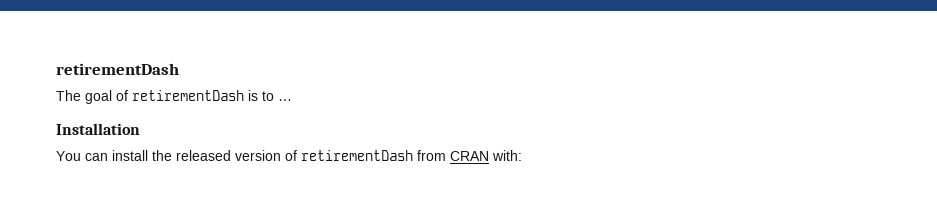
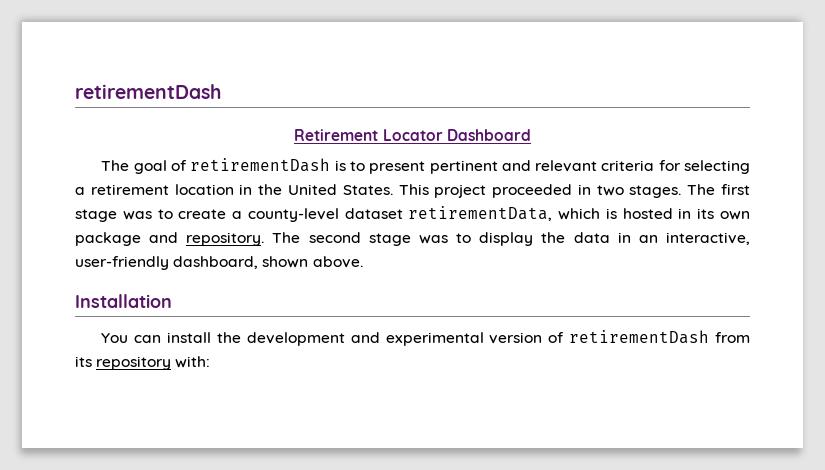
[56,63,179,75] retirementDash -> [75,84,221,99] [294,129,531,141] retirementDash // Retirement Locator Dashboard
[278,99,292,101] … -> [369,160,750,174] [75,184,751,198] [75,206,750,222] [75,232,750,246] [75,256,363,270] present pertinent and relevant criteria for selecting a retirement location in the United States. This project proceeded in two stages. The first stage was to create a county-level dataset retirementData, which is hosted in its own package and repository. The second stage was to display the data in an interactive, user-friendly dashboard, shown above.
[176,150,231,161] released -> [246,332,484,346] development and experimental
[450,151,489,161] CRAN -> [75,356,172,370] its repository

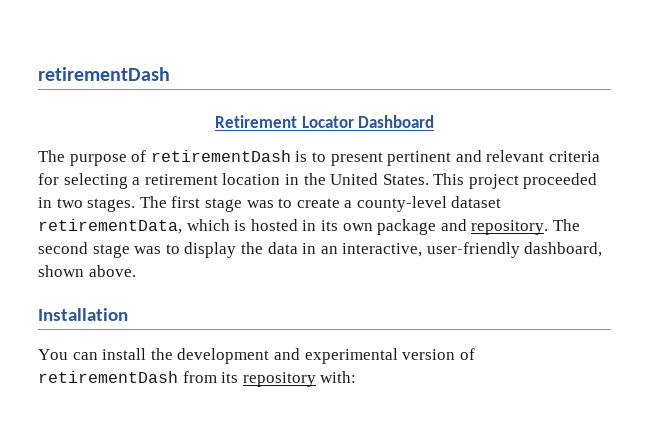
[133,160,167,174] goal -> [69,154,127,166] purpose

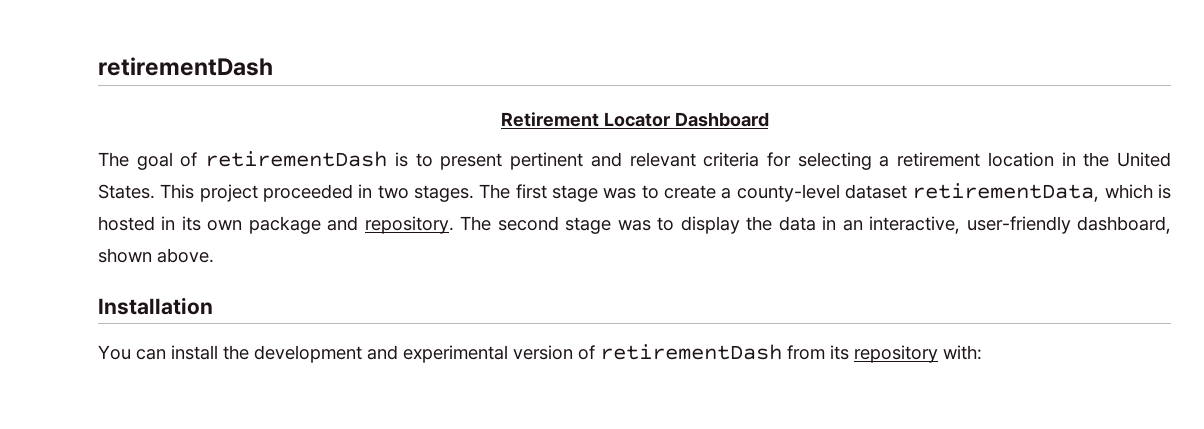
[69,154,127,166] purpose -> [136,152,173,170] goal

